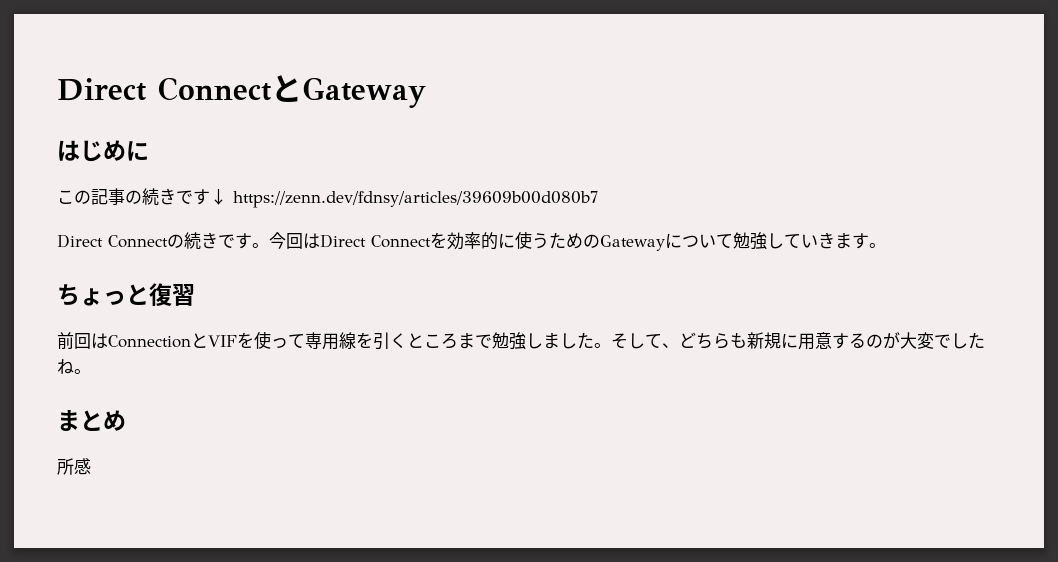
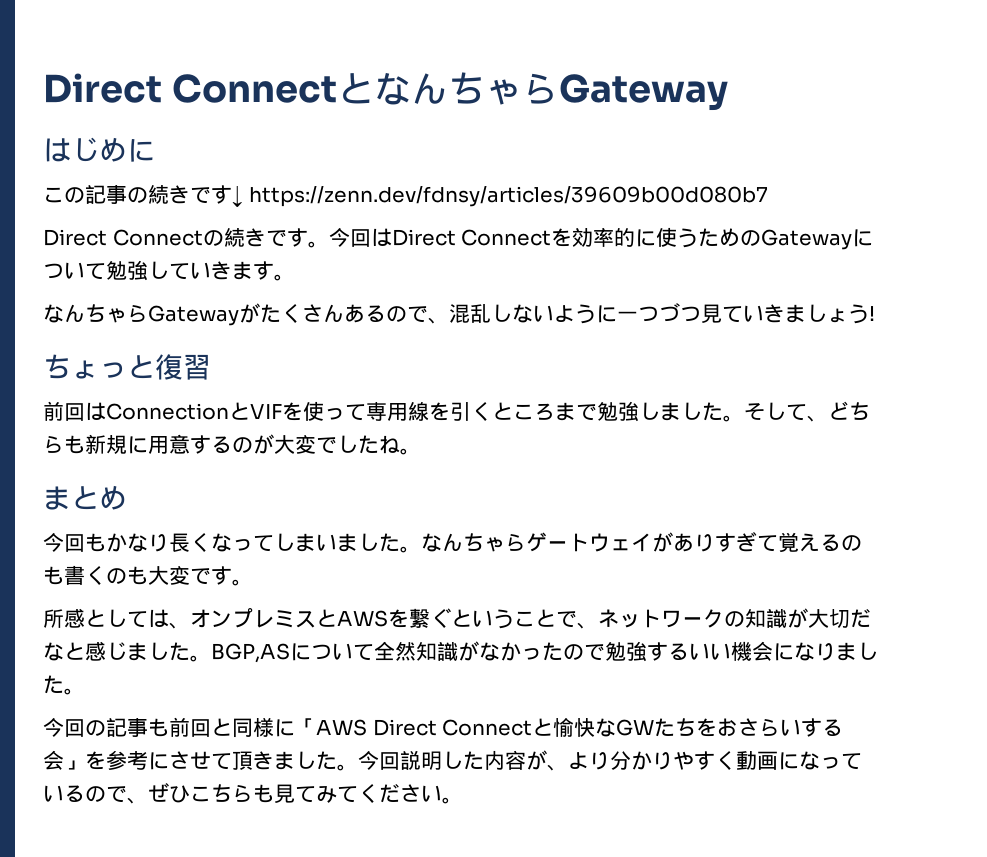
[57,75,302,102] Direct Connectと -> [43,72,559,105] Direct Connectとなんちゃら
(886, 245) none -> [43,303,875,326] // なんちゃらGatewayがたくさんあるので、混乱しないように一つづつ見ていきましょう!
[57,458,91,475] 所感 -> [43,532,862,553] [43,565,253,586] [43,608,871,629] [43,641,878,663] [43,675,85,695] [43,717,844,738] [43,750,862,771] [43,783,463,804] 今回もかなり長くなってしまいました。なんちゃらゲートウェイがありすぎて覚えるのも書くのも大変です。 // 所感としては、オンプレミスとAWSを繋ぐということで、ネットワークの知識が大切だなと感じました。BGP,ASについて全然知識がなかったので勉強するいい機会になりました。 // 今回の記事も前回と同様に「AWS Direct Connectと愉快なGWたちをおさらいする会」を参考にさせて頂きました。今回説明した内容が、より分かりやすく動画になっているので、ぜひこちらも見てみてください。

